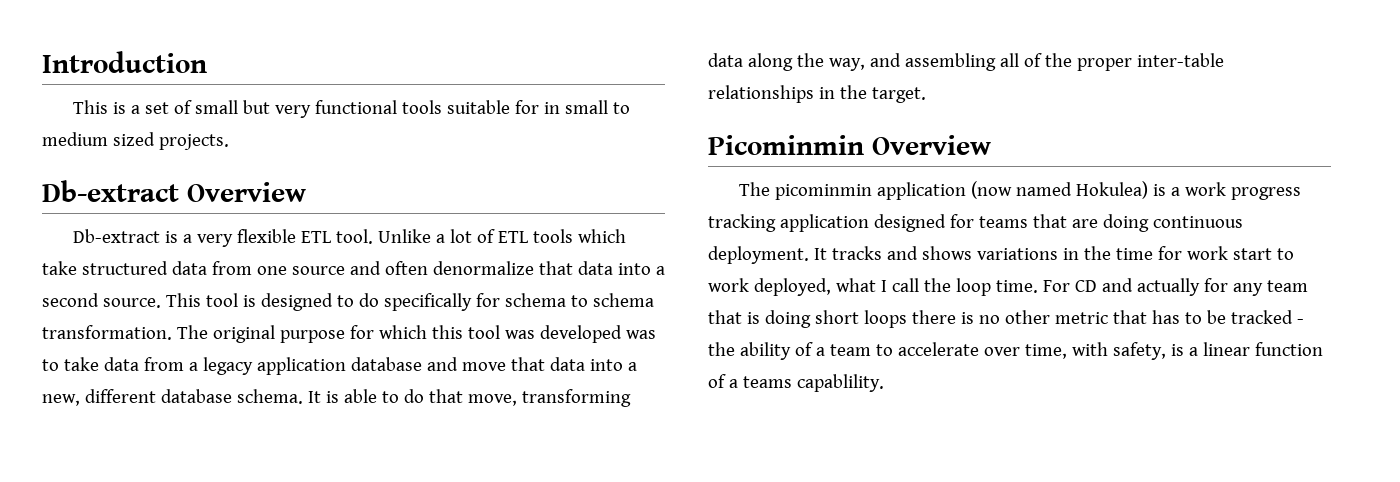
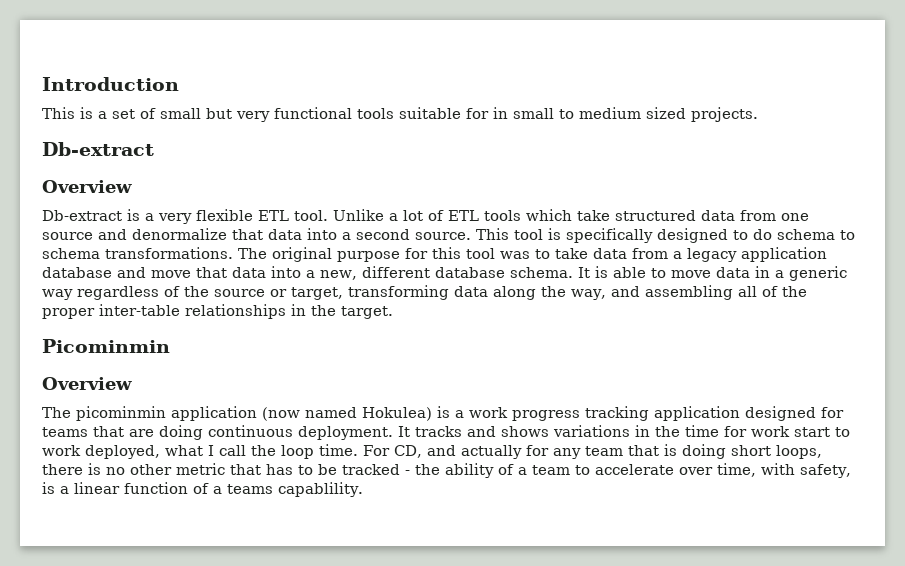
(179, 191) none -> (154, 149) //
[384,261,428,275] often -> (127, 234) none
(256, 301) none -> [566,228,653,243] specifically
[383,293,500,311] specifically for -> (772, 234) none
[42,325,172,340] transformation. -> [105,247,233,259] transformations.
[378,325,427,339] which -> (428, 253) none
[539,325,656,343] developed was -> (530, 255) none
[403,389,517,406] do that move, -> [670,266,847,281] [42,286,343,300] move data in a generic way regardless of the source or target,
(864, 145) none -> (170, 346) //
[1074,280,1097,292] CD -> [394,445,422,458] CD,
[863,310,907,328] loops -> [776,445,822,459] loops,

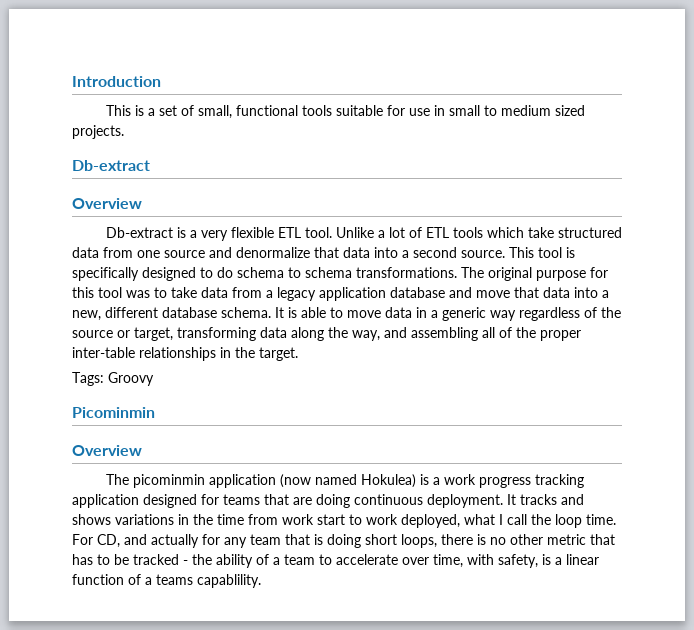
[160,108,270,122] small but very -> [197,105,232,119] small,
(489, 113) none -> [408,108,430,116] use
(393, 312) none -> [72,372,154,386] // Tags: Groovy
[724,426,747,437] for -> [248,514,278,525] from

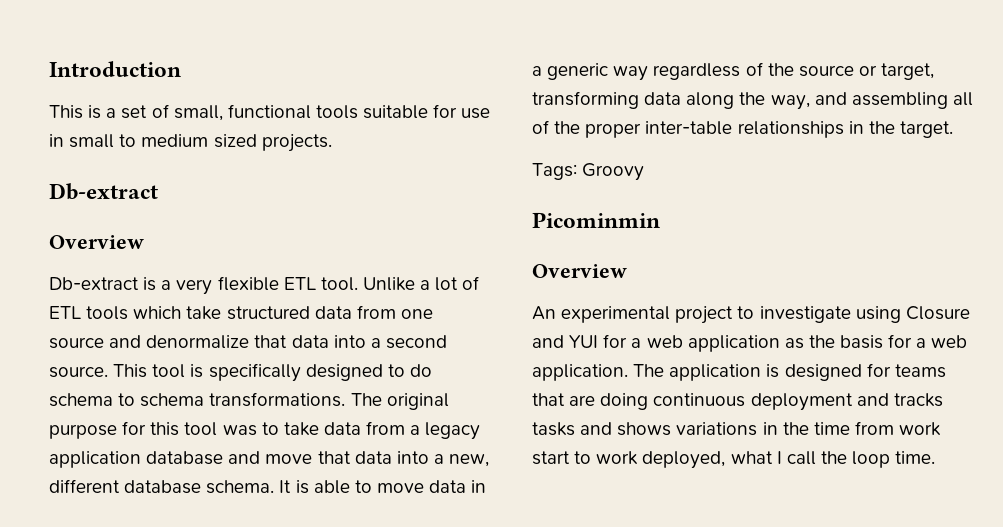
[105,474,584,488] [72,494,139,508] The picominmin application (now named Hokulea) is a work progress tracking application -> [532,306,970,324] [532,334,968,352] [532,364,780,381] An experimental project to investigate using Closure and YUI for a web application as the basis for a web application. The application is
[427,494,557,508] deployment. It tracks -> [750,393,943,411] [532,422,575,436] deployment and tracks tasks
[72,534,615,548] [72,554,599,568] [72,574,261,588] For CD, and actually for any team that is doing short loops, there is no other metric that has to be tracked - the ability of a team to accelerate over time, with safety, is a linear function of a teams capablility. -> (936, 457) none

